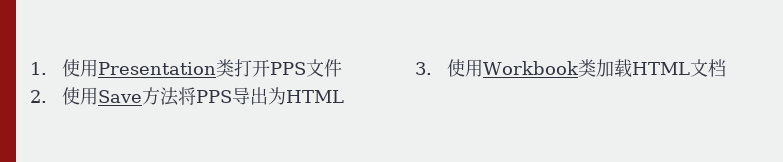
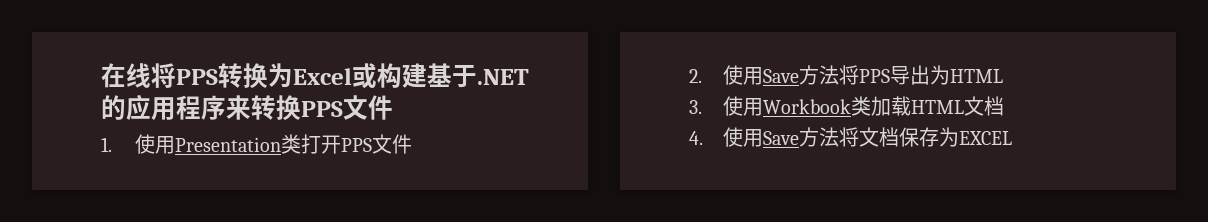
(30, 68) none -> [101,63,529,89] [101,94,393,120] 在线将PPS转换为Excel或构建基于.NET的应用程序来转换PPS文件 //
(726, 68) none -> [689,127,1012,147] // 4.使用Save方法将文档保存为EXCEL

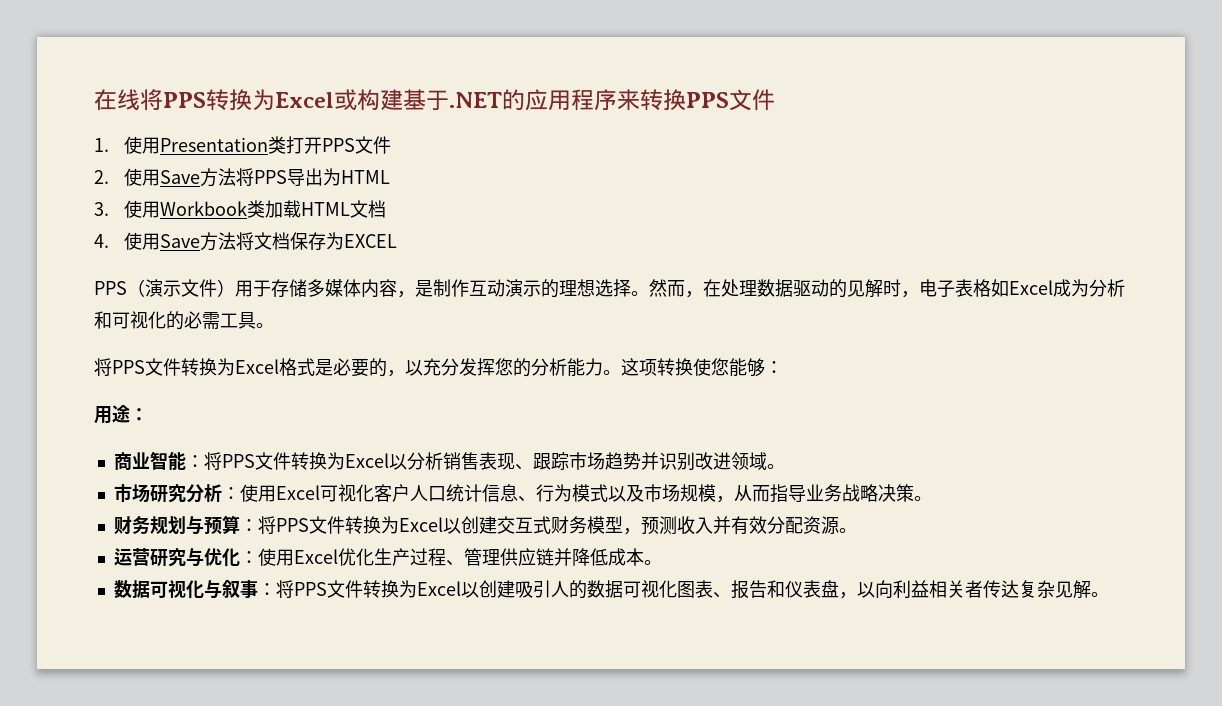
(1012, 138) none -> [94,279,1125,298] [94,311,274,330] [94,358,783,377] [94,405,148,424] [113,451,785,471] [113,484,932,503] [113,515,857,535] [113,547,662,567] [113,579,1109,599] // PPS（演示文件）用于存储多媒体内容，是制作互动演示的理想选择。然而，在处理数据驱动的见解时，电子表格如Excel成为分析和可视化的必需工具。 // 将PPS文件转换为Excel格式是必要的，以充分发挥您的分析能力。这项转换使您能够： // 用途： // 商业智能：将PPS文件转换为Excel以分析销售表现、跟踪市场趋势并识别改进领域。 // 市场研究分析：使用Excel可视化客户人口统计信息、行为模式以及市场规模，从而指导业务战略决策。 // 财务规划与预算：将PPS文件转换为Excel以创建交互式财务模型，预测收入并有效分配资源。 // 运营研究与优化：使用Excel优化生产过程、管理供应链并降低成本。 // 数据可视化与叙事：将PPS文件转换为Excel以创建吸引人的数据可视化图表、报告和仪表盘，以向利益相关者传达复杂见解。

